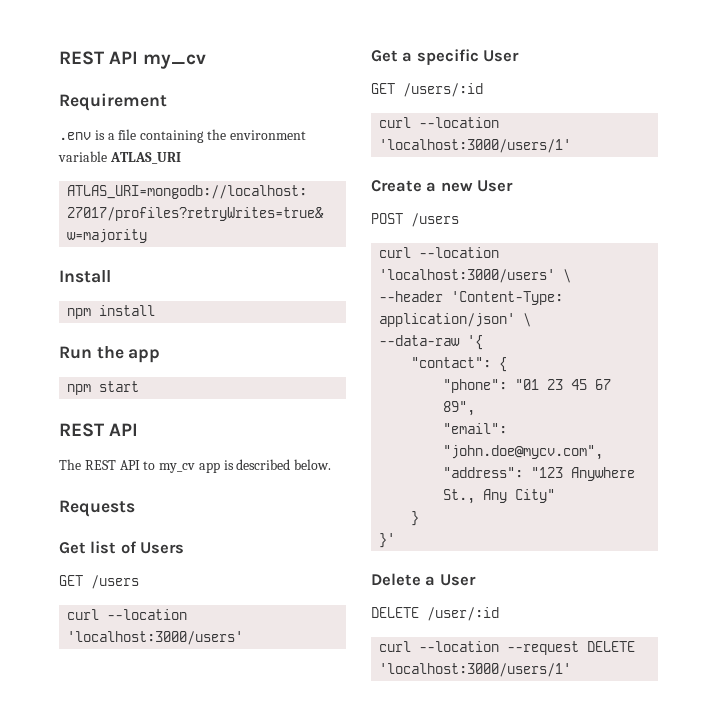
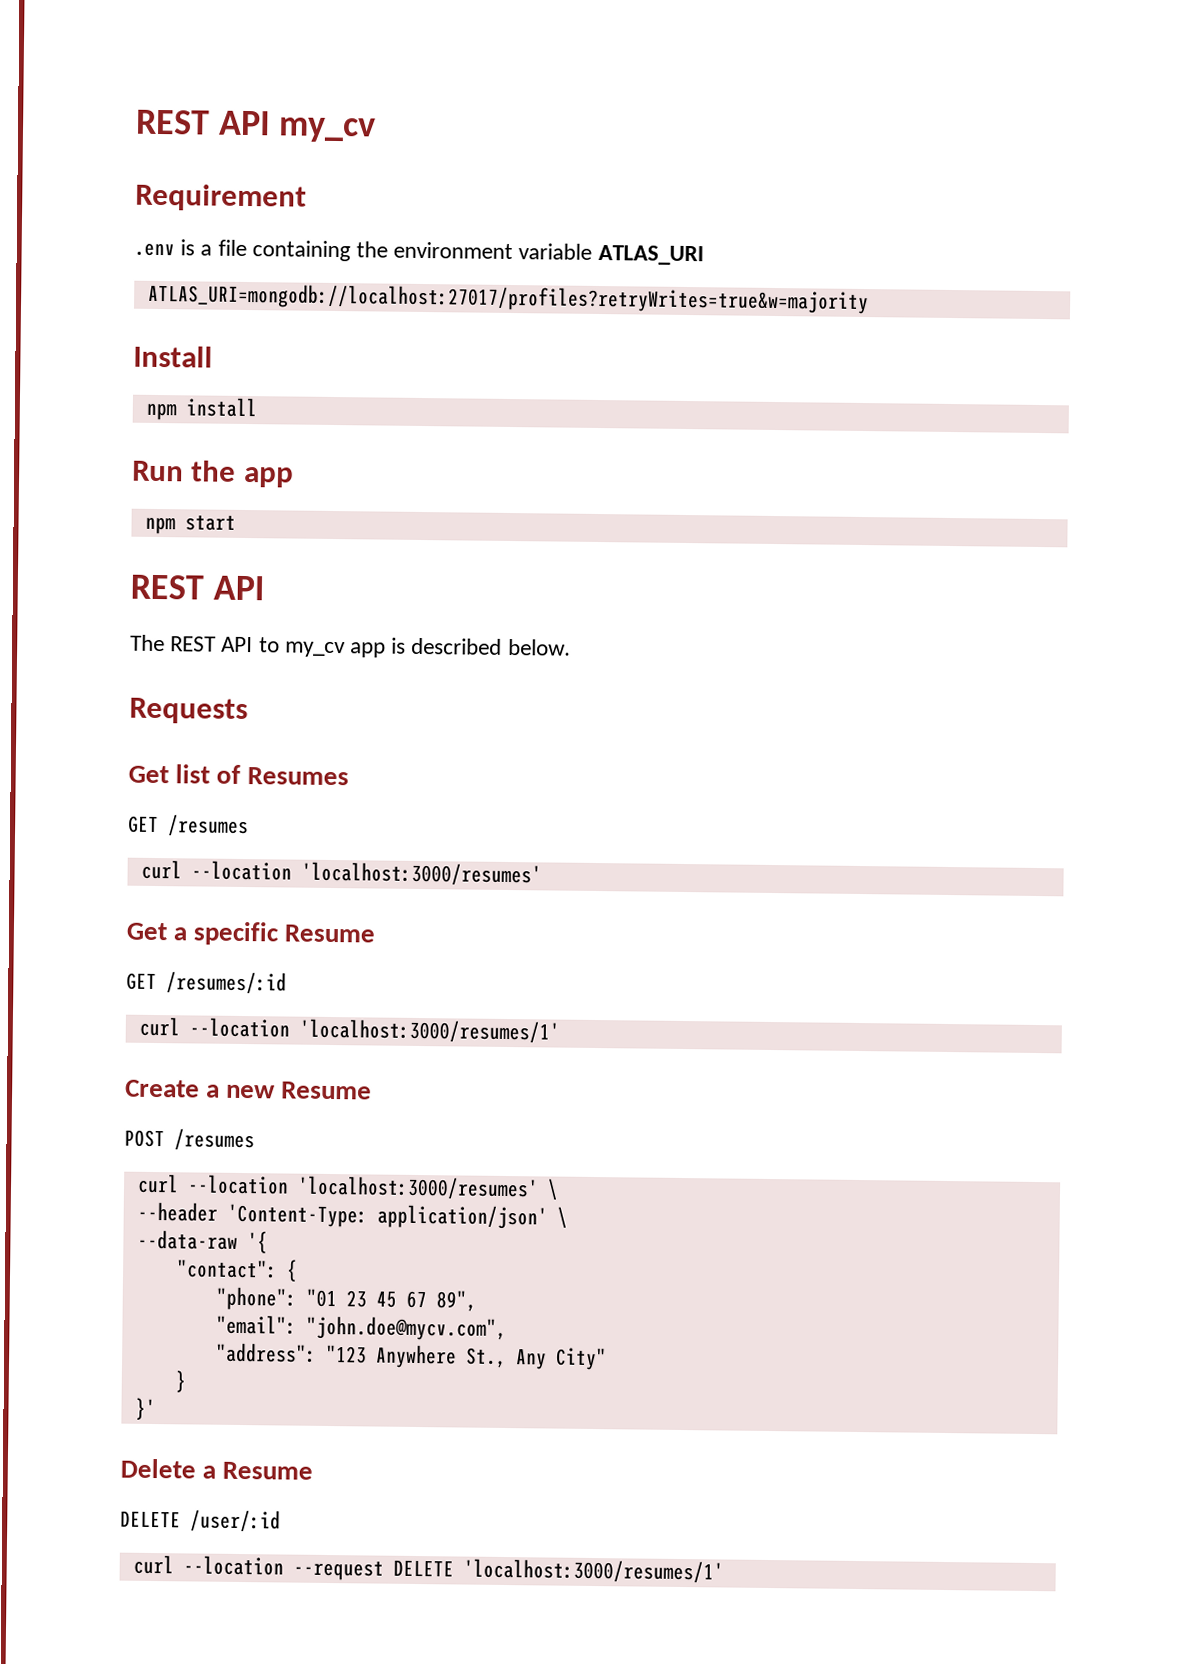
[140,542,185,554] [59,575,139,589] [67,609,188,620] [67,631,244,645] Users // GET /users // curl --location 'localhost:3000/users' -> [247,767,350,786] [128,814,249,838] [140,859,542,887] Resumes // GET /resumes // curl --location 'localhost:3000/resumes'
[483,50,520,62] [371,83,483,97] [379,117,500,128] [379,139,572,153] User // GET /users/:id // curl --location 'localhost:3000/users/1' -> [284,924,377,943] [126,971,287,995] [138,1016,560,1044] Resume // GET /resumes/:id // curl --location 'localhost:3000/resumes/1'
[477,180,514,192] User -> [281,1081,373,1100] Resume
[411,213,459,227] [379,247,500,258] [379,269,556,283] /users // curl --location 'localhost:3000/users' -> [174,1128,255,1152] [136,1173,539,1201] /resumes // curl --location 'localhost:3000/resumes'
[439,574,476,586] User -> [222,1461,314,1480] Resume
[379,663,572,677] 'localhost:3000/users/1' -> [462,1558,724,1584] 'localhost:3000/resumes/1'

